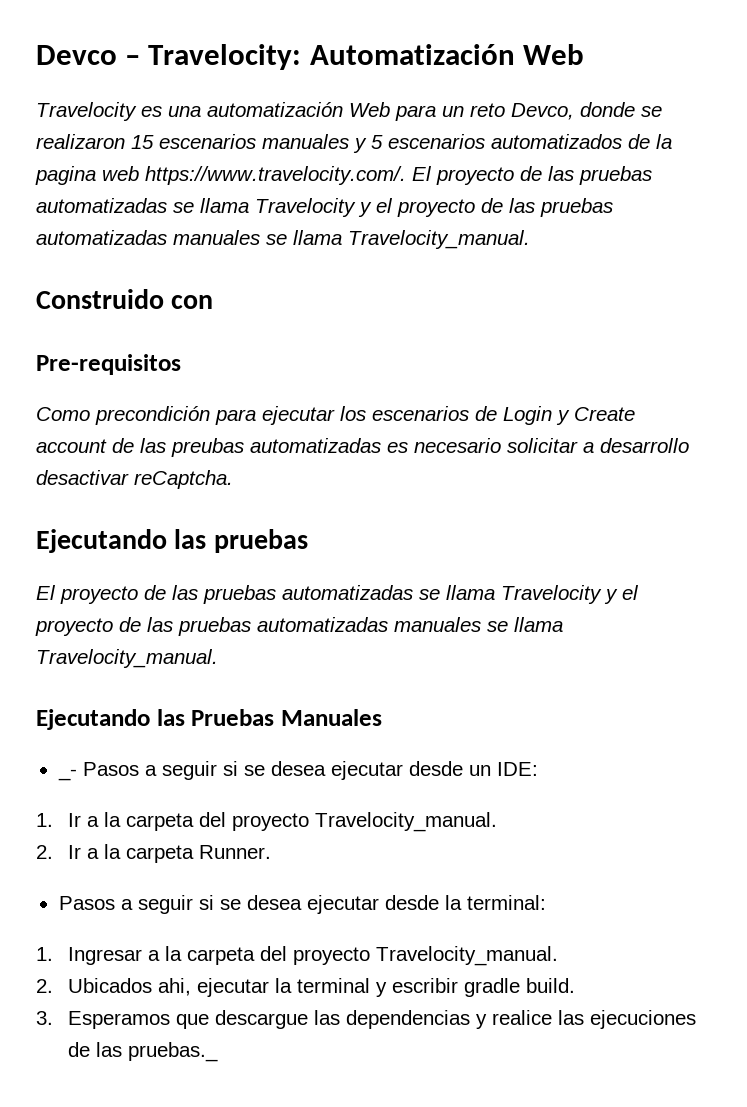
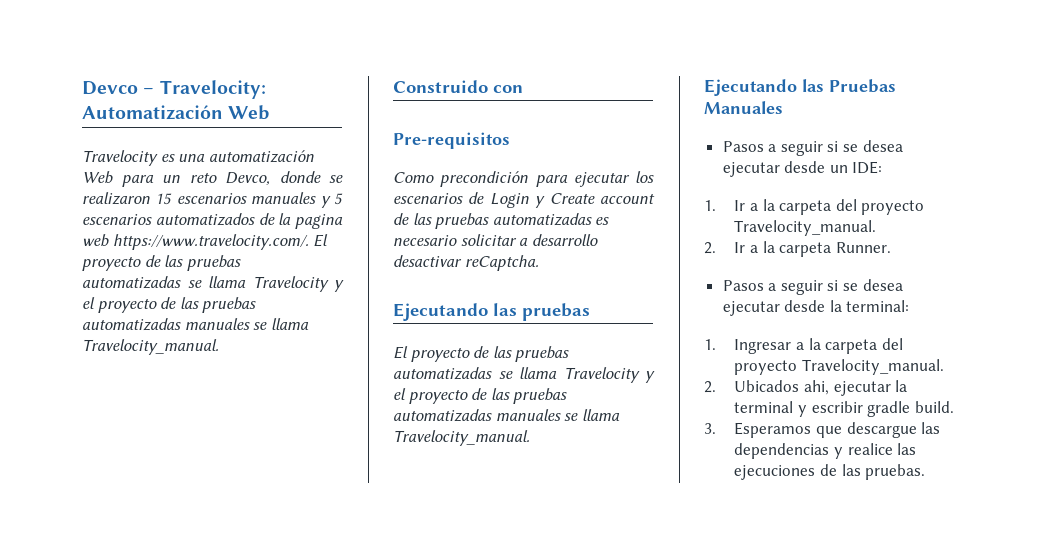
[171,438,244,457] preubas -> [435,213,490,229] pruebas
[57,769,77,781] _- -> (783, 107) none
[128,1042,219,1062] pruebas._ -> [865,464,926,480] pruebas.

